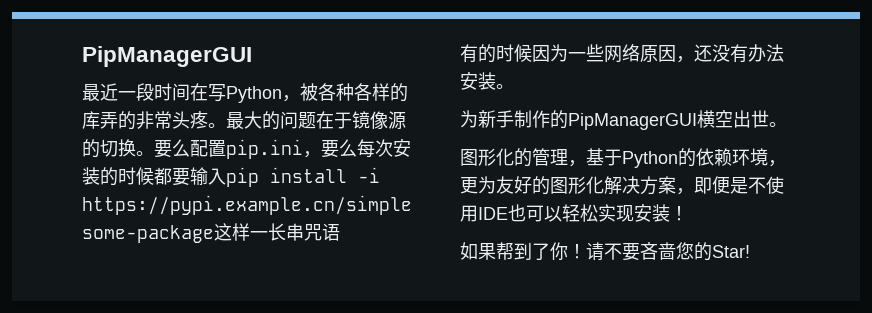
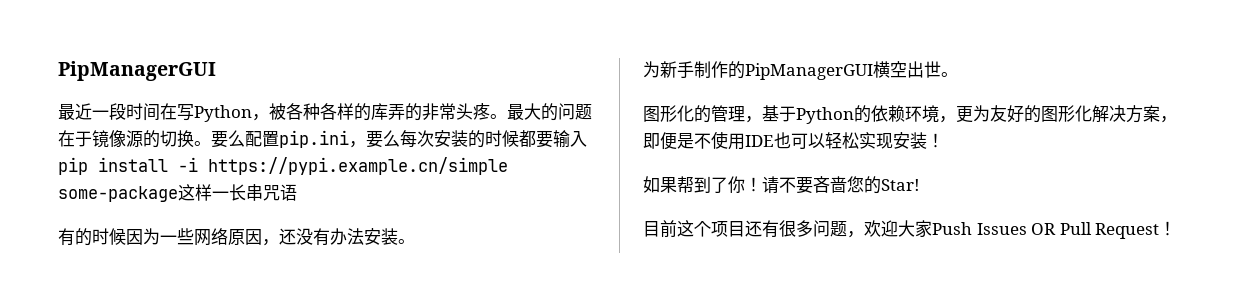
(750, 251) none -> [643,220,1177,239] // 目前这个项目还有很多问题，欢迎大家Push Issues OR Pull Request！

